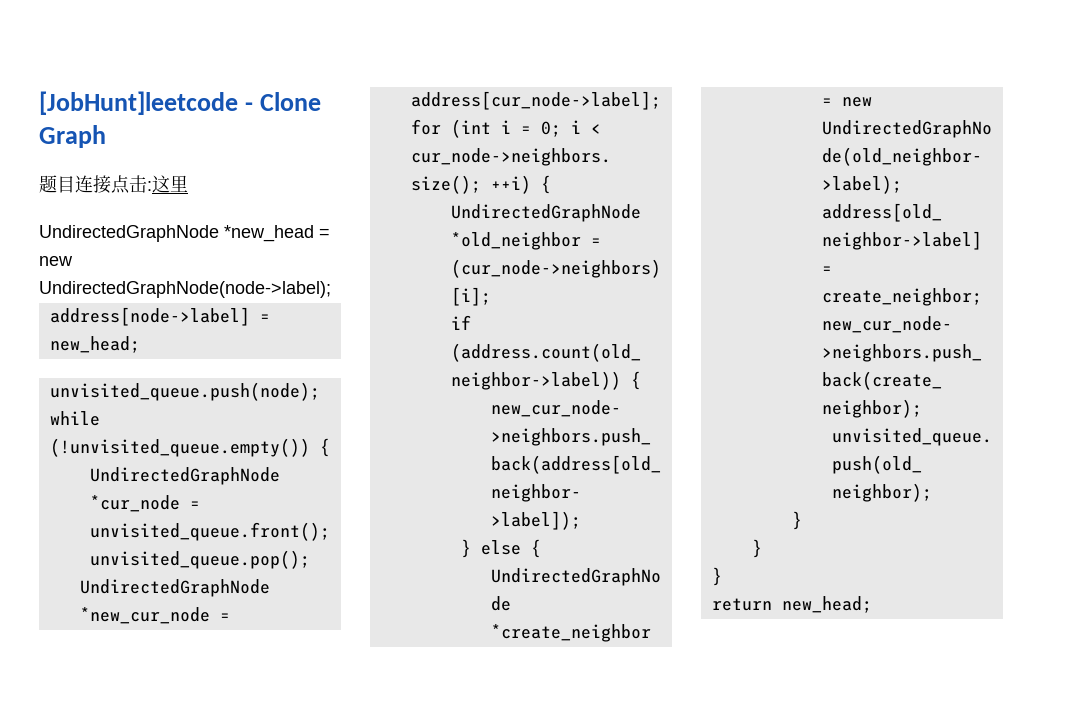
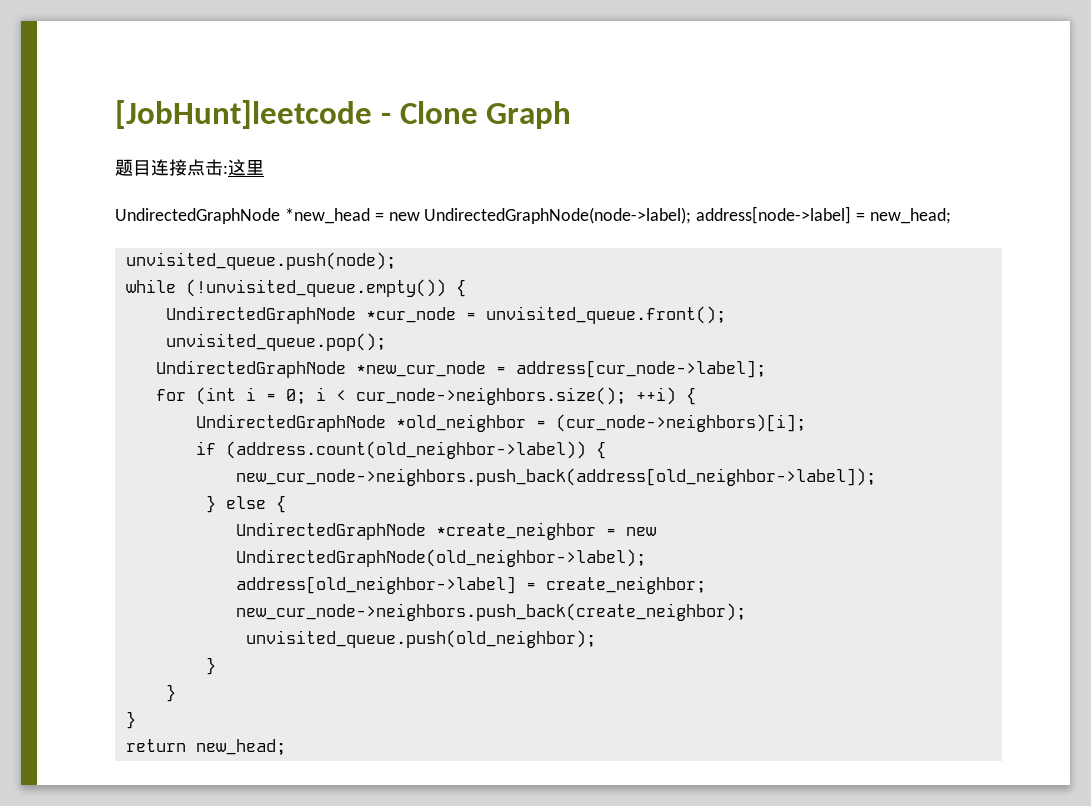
(331, 289) // -> (692, 215) none

